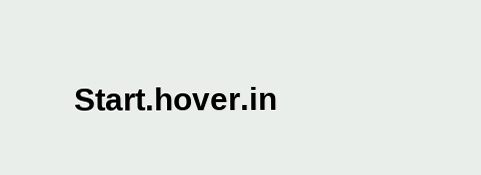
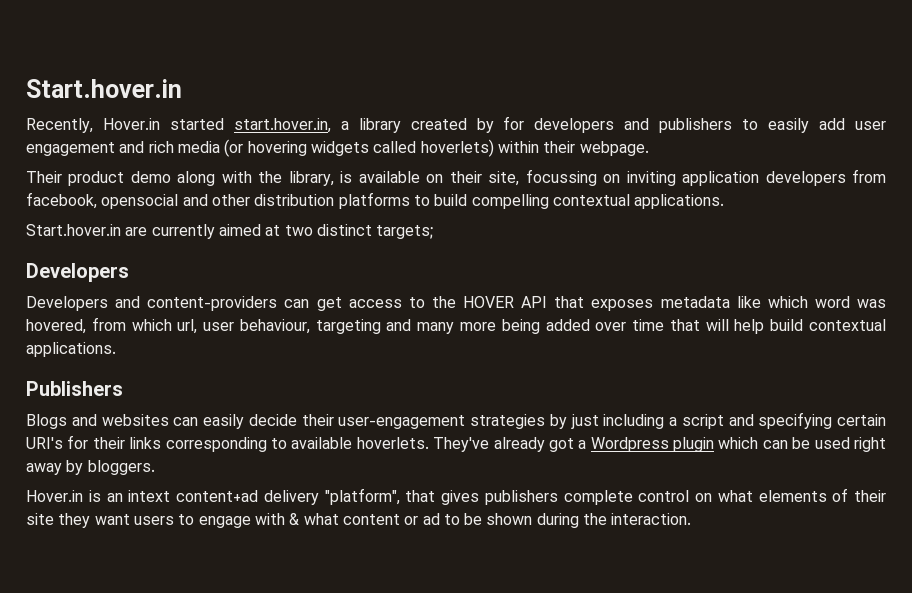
[73,86,278,111] Start.hover.in -> [26,79,182,98] [26,116,887,133] [26,139,649,157] [26,169,887,186] [26,192,725,209] [26,224,434,239] [26,263,129,282] [26,296,886,311] [26,317,887,334] [26,342,116,357] [26,381,123,396] [26,412,886,429] [26,435,887,452] [26,460,155,475] [26,488,886,505] [26,513,692,528] Start.hover.in // Recently, Hover.in started start.hover.in, a library created by for developers and publishers to easily add user engagement and rich media (or hovering widgets called hoverlets) within their webpage. // Their product demo along with the library, is available on their site, focussing on inviting application developers from facebook, opensocial and other distribution platforms to build compelling contextual applications. // Start.hover.in are currently aimed at two distinct targets; // Developers // Developers and content-providers can get access to the HOVER API that exposes metadata like which word was hovered, from which url, user behaviour, targeting and many more being added over time that will help build contextual applications. // Publishers // Blogs and websites can easily decide their user-engagement strategies by just including a script and specifying certain URI's for their links corresponding to available hoverlets. They've already got a Wordpress plugin which can be used right away by bloggers. // Hover.in is an intext content+ad delivery "platform", that gives publishers complete control on what elements of their site they want users to engage with & what content or ad to be shown during the interaction.

